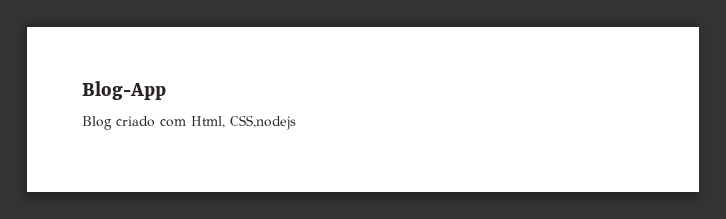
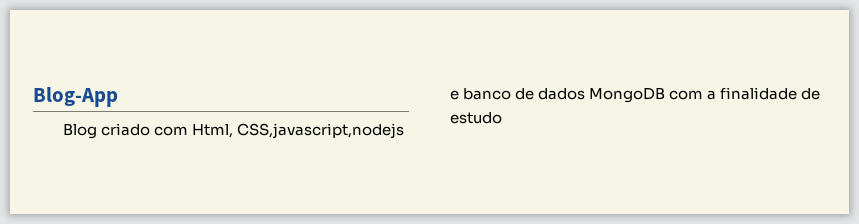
[230,115,296,130] CSS,nodejs -> [237,123,405,139] [450,87,821,103] [450,112,502,124] CSS,javascript,nodejs e banco de dados MongoDB com a finalidade de estudo

